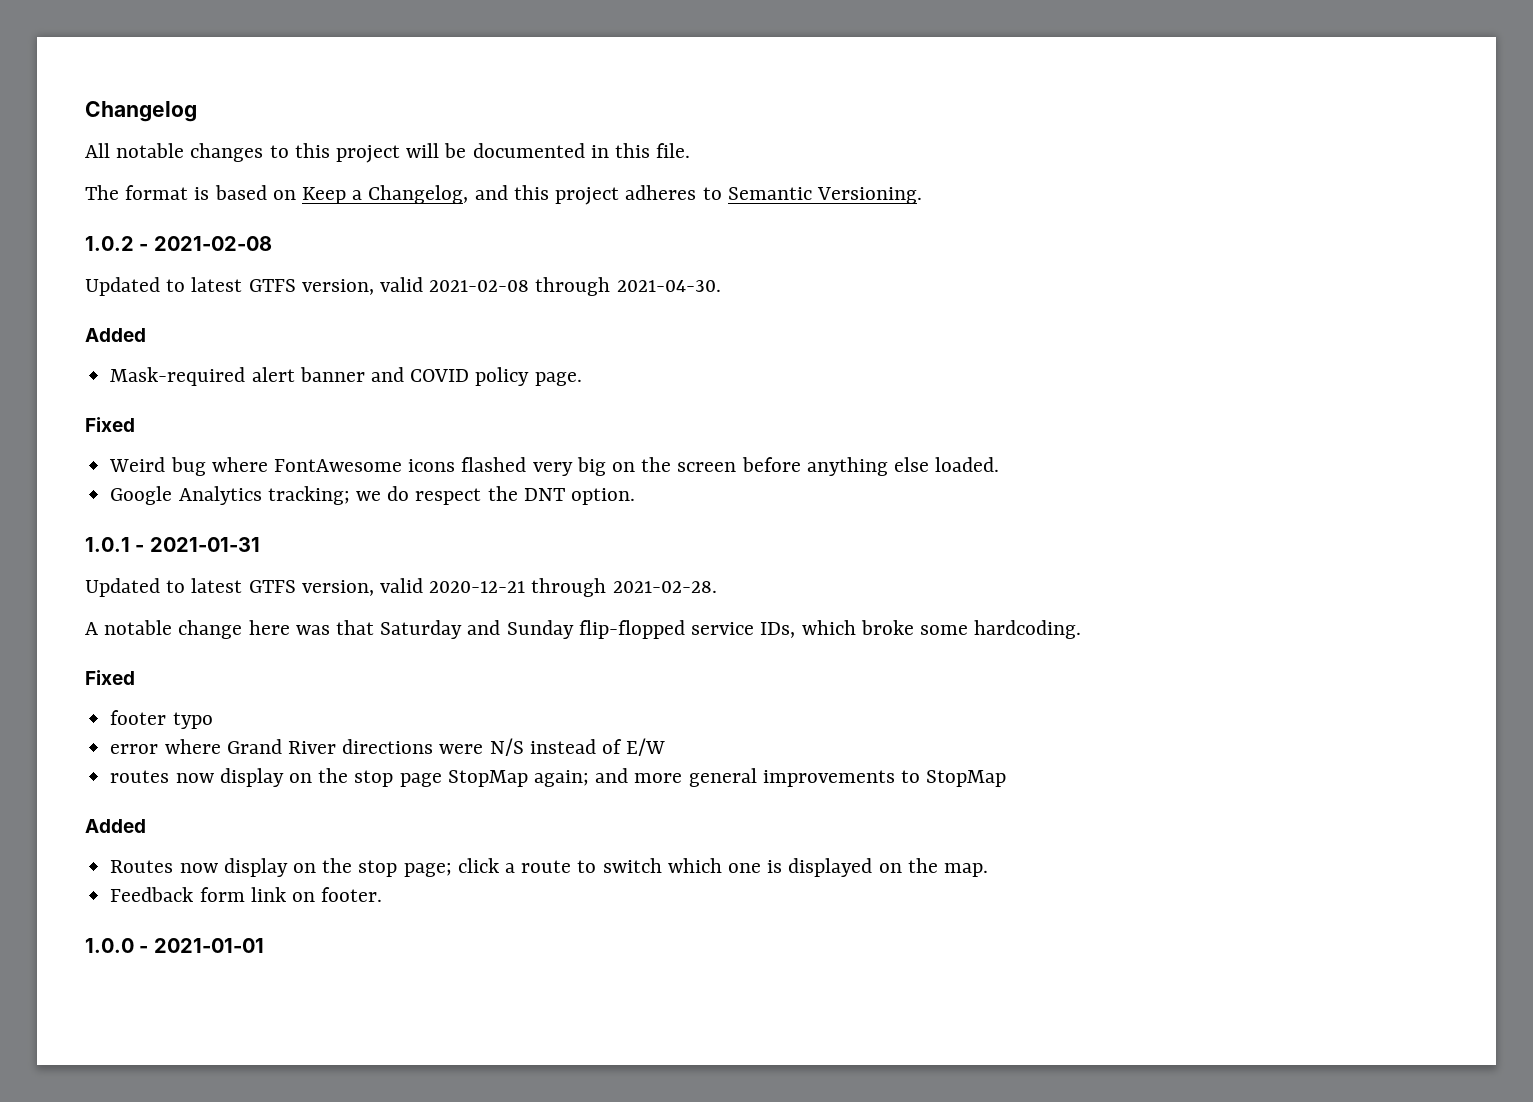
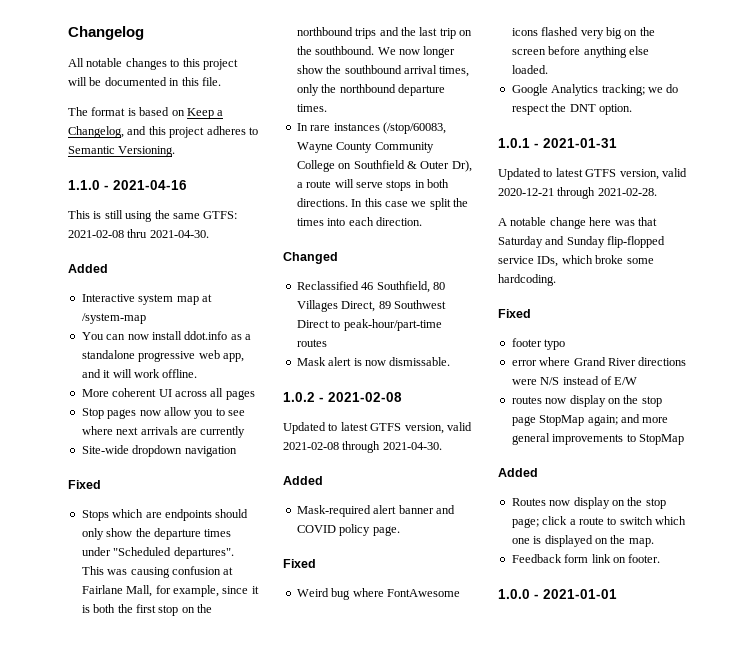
(922, 195) none -> [68,180,187,190] [68,210,238,222] [68,229,209,238] [68,264,108,273] [81,294,212,305] [81,313,146,324] [81,331,251,340] [81,350,244,362] [81,369,198,378] [81,388,255,400] [81,407,245,419] [81,426,246,438] [81,445,237,457] [68,480,101,489] [81,509,249,521] [81,528,232,540] [81,547,234,559] [81,566,234,578] [81,585,259,597] [81,604,212,616] [296,27,472,39] [296,46,456,58] [296,65,470,77] [296,84,445,96] [296,104,327,112] [296,122,446,134] [296,142,434,153] [296,160,472,172] [296,179,449,191] [296,198,468,210] [296,217,422,226] [283,252,338,264] [296,281,445,293] [296,300,446,312] [296,319,442,331] [296,339,327,347] [296,357,451,366] // 1.1.0 - 2021-04-16 // This is still using the same GTFS: 2021-02-08 thru 2021-04-30. // Added // Interactive system map at /system-map // You can now install ddot.info as a standalone progressive web app, and it will work offline. // More coherent UI across all pages // Stop pages now allow you to see where next arrivals are currently // Site-wide dropdown navigation // Fixed // Stops which are endpoints should only show the departure times under "Scheduled departures". This was causing confusion at Fairlane Mall, for example, since it is both the first stop on the northbound trips and the last trip on the southbound. We now longer show the southbound arrival times, only the northbound departure times. // In rare instances (/stop/60083, Wayne County Community College on Southfield & Outer Dr), a route will serve stops in both directions. In this case we split the times into each direction. // Changed // Reclassified 46 Southfield, 80 Villages Direct, 89 Southwest Direct to peak-hour/part-time routes // Mask alert is now dismissable.

